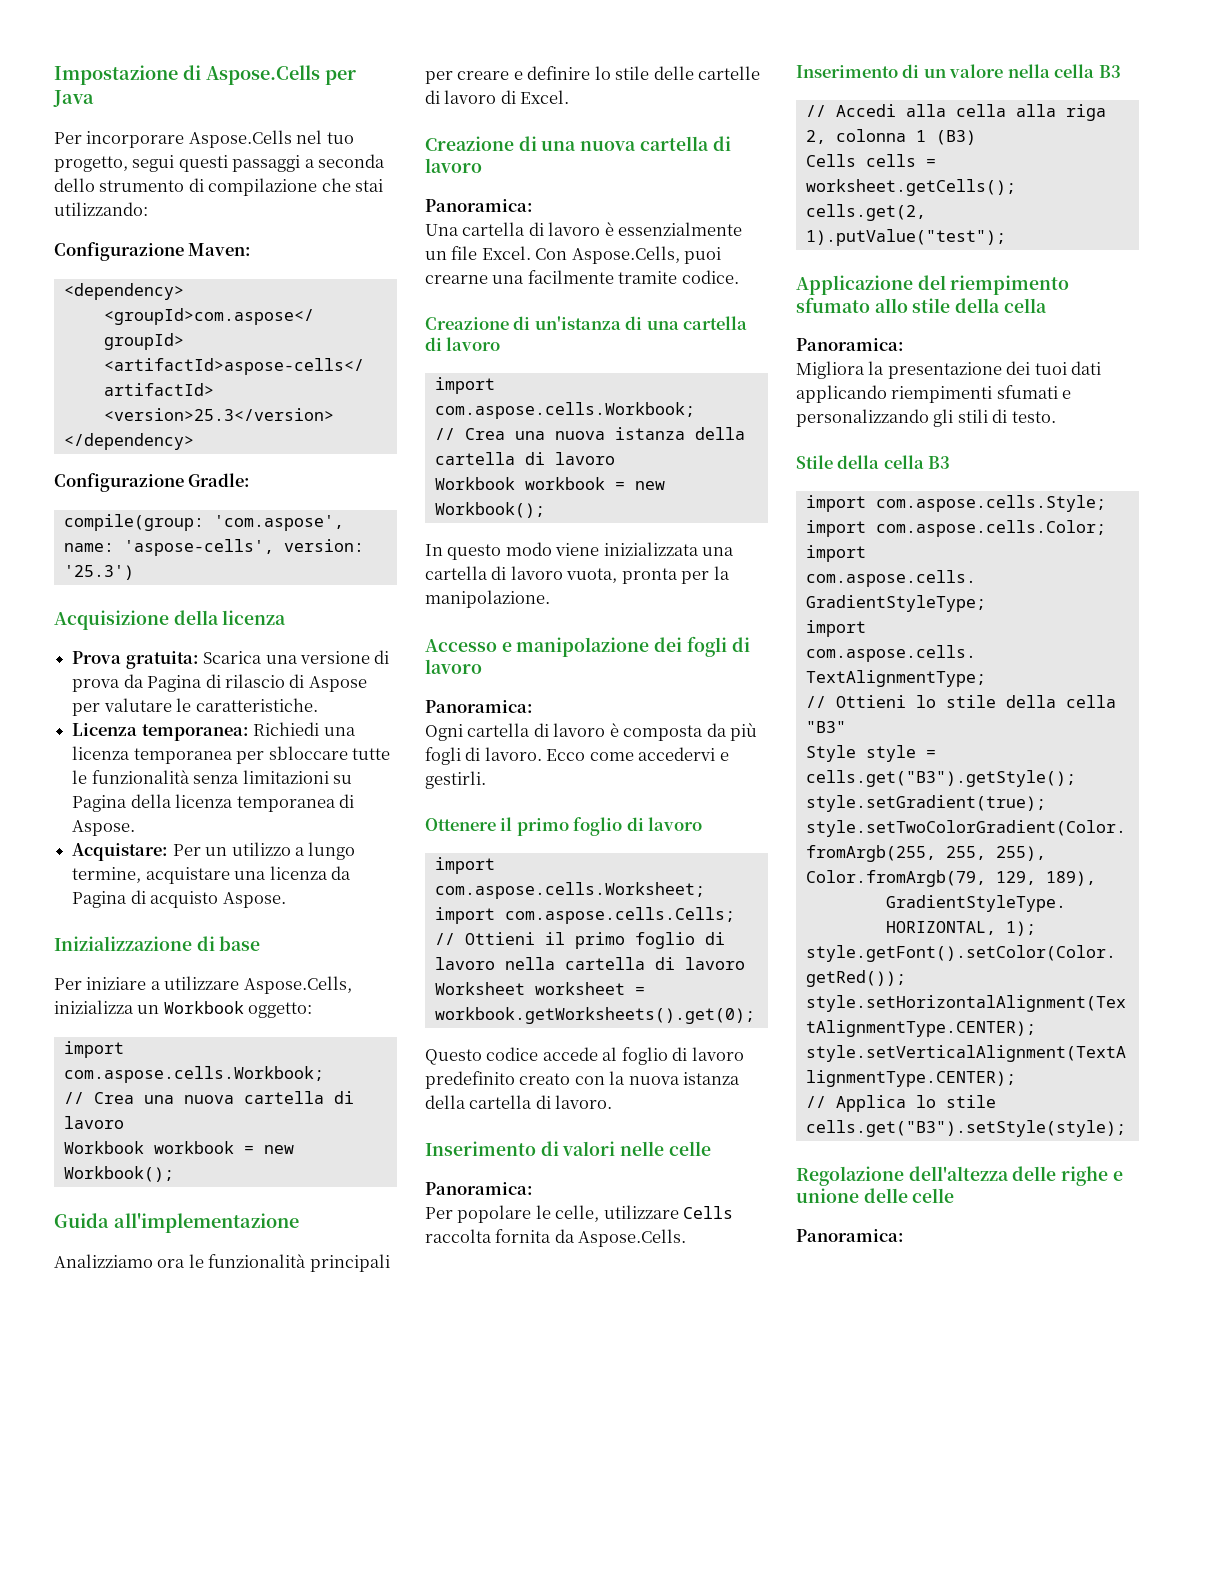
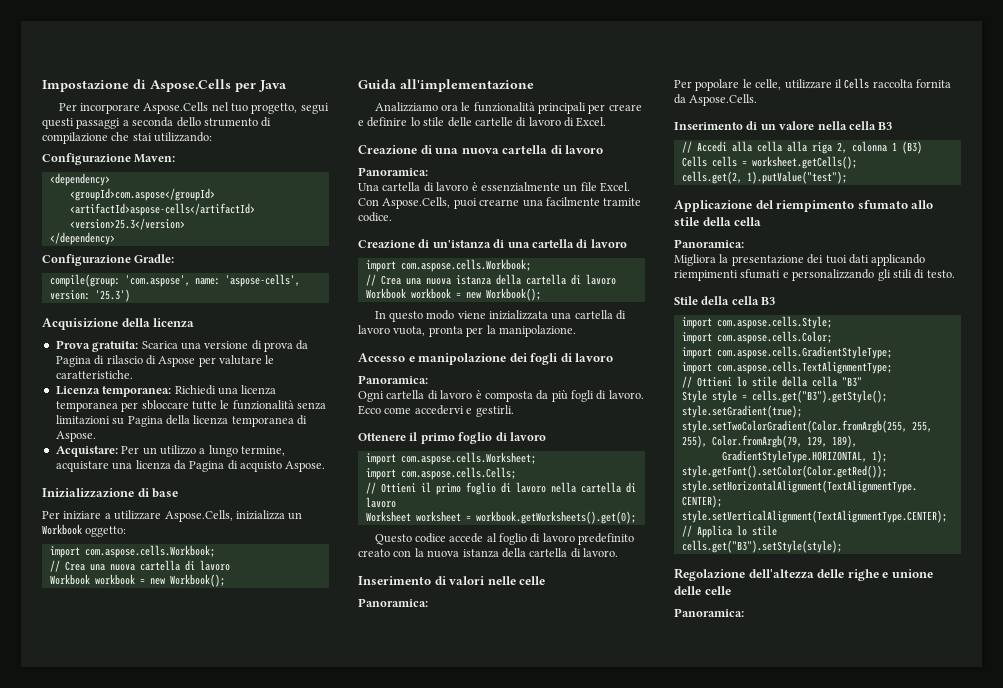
(679, 1212) none -> [834,79,842,88] il

